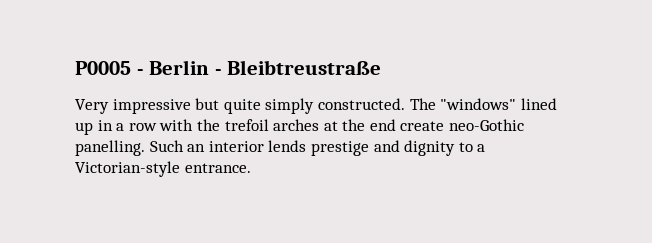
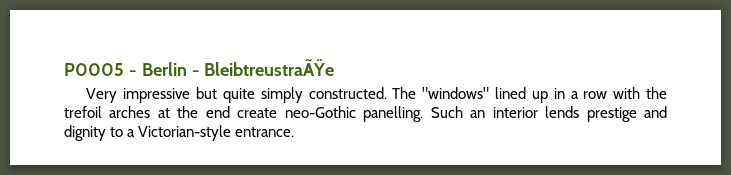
[227,60,382,75] Bleibtreustraße -> [204,59,335,76] BleibtreustraÃŸe

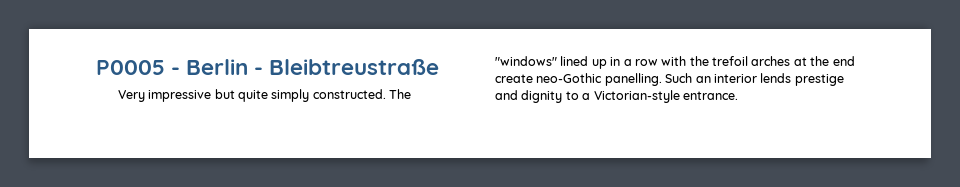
[204,59,335,76] BleibtreustraÃŸe -> [269,59,440,75] Bleibtreustraße

